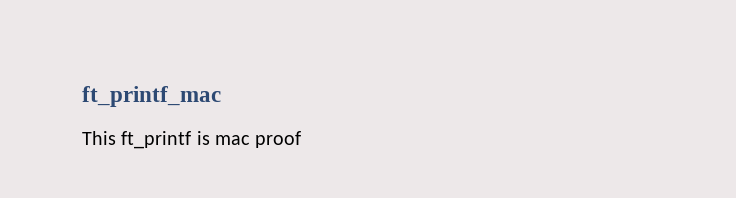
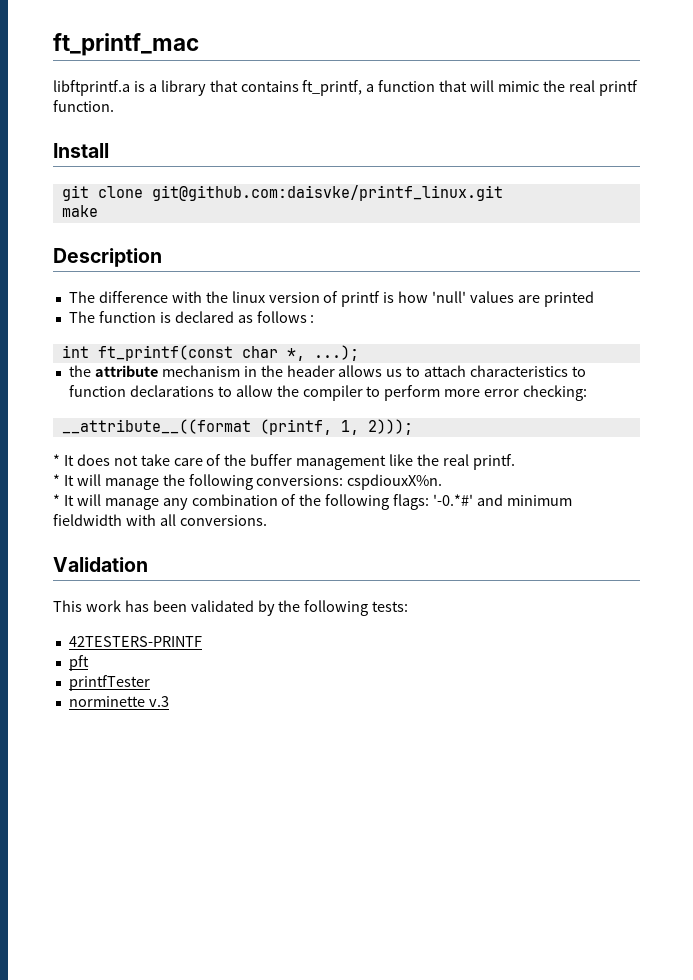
[82,131,301,149] This ft_printf is mac proof -> [53,80,638,96] [53,100,114,112] [53,143,109,158] [61,185,503,201] [61,205,98,217] [53,248,162,267] [68,291,594,307] [68,311,315,323] [61,345,359,361] [68,365,587,377] [68,385,588,401] [61,419,413,435] [53,454,515,470] [53,474,443,490] [53,494,572,510] [53,514,267,526] [53,557,148,572] [53,600,409,616] [68,636,202,647] [68,655,89,671] [68,675,150,691] [68,696,169,707] libftprintf.a is a library that contains ft_printf, a function that will mimic the real printf function. // Install // git clone git@github.com:daisvke/printf_linux.git // make // Description // The difference with the linux version of printf is how 'null' values are printed // The function is declared as follows : // int ft_printf(const char *, ...); // the attribute mechanism in the header allows us to attach characteristics to function declarations to allow the compiler to perform more error checking: // __attribute__((format (printf, 1, 2))); // * It does not take care of the buffer management like the real printf. // * It will manage the following conversions: cspdiouxX%n. // * It will manage any combination of the following flags: '-0.*#' and minimum fieldwidth with all conversions. // Validation // This work has been validated by the following tests: // 42TESTERS-PRINTF // pft // printfTester // norminette v.3

